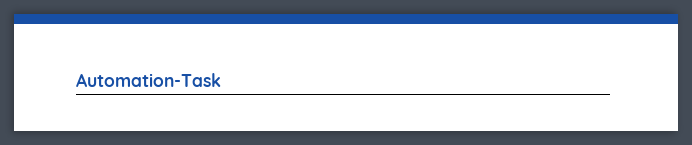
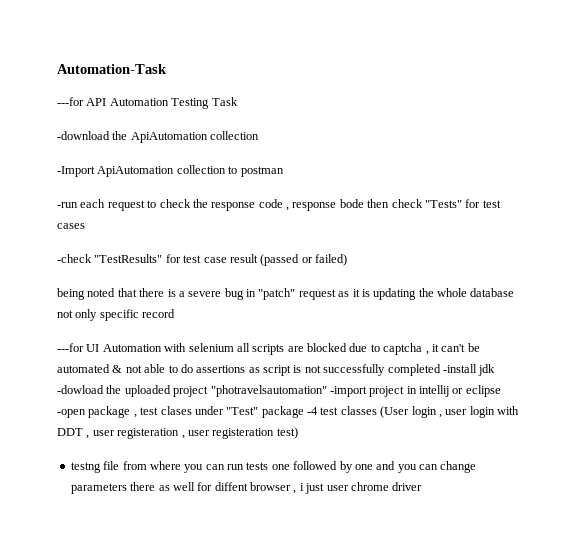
(221, 80) none -> [57,97,238,109] [57,131,260,143] [57,165,284,177] [57,199,501,211] [57,223,85,229] [57,254,347,266] [57,288,515,300] [57,309,176,321] [57,343,480,355] [57,364,496,376] [57,385,501,397] [57,406,519,418] [57,427,298,439] [70,461,477,473] [70,482,423,494] // ---for API Automation Testing Task // -download the ApiAutomation collection // -Import ApiAutomation collection to postman // -run each request to check the response code , response bode then check "Tests" for test cases // -check "TestResults" for test case result (passed or failed) // being noted that there is a severe bug in "patch" request as it is updating the whole database not only specific record // ---for UI Automation with selenium all scripts are blocked due to captcha , it can't be automated & not able to do assertions as script is not successfully completed -install jdk -dowload the uploaded project "photravelsautomation" -import project in intellij or eclipse -open package , test clases under "Test" package -4 test classes (User login , user login with DDT , user registeration , user registeration test) // testng file from where you can run tests one followed by one and you can change parameters there as well for diffent browser , i just user chrome driver

